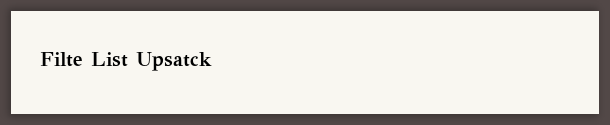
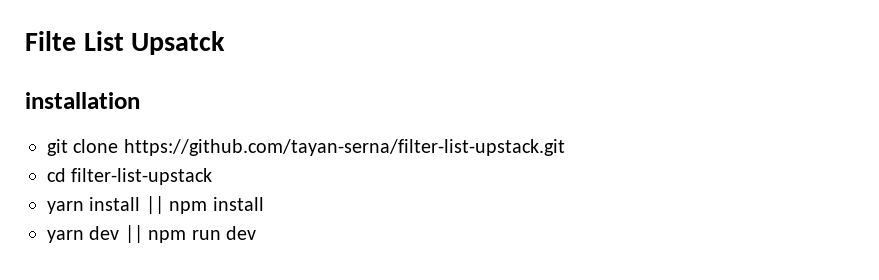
(212, 61) none -> [25,92,140,109] [47,139,565,156] [47,168,213,185] [47,196,264,214] [47,225,256,243] // installation // git clone https://github.com/tayan-serna/filter-list-upstack.git // cd filter-list-upstack // yarn install || npm install // yarn dev || npm run dev

